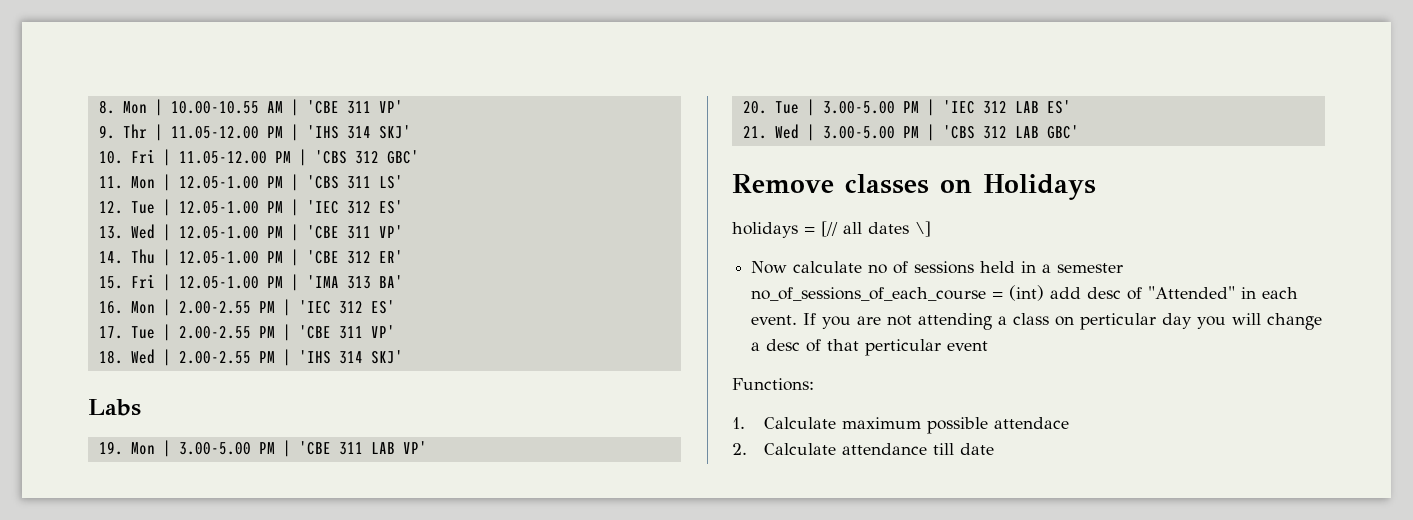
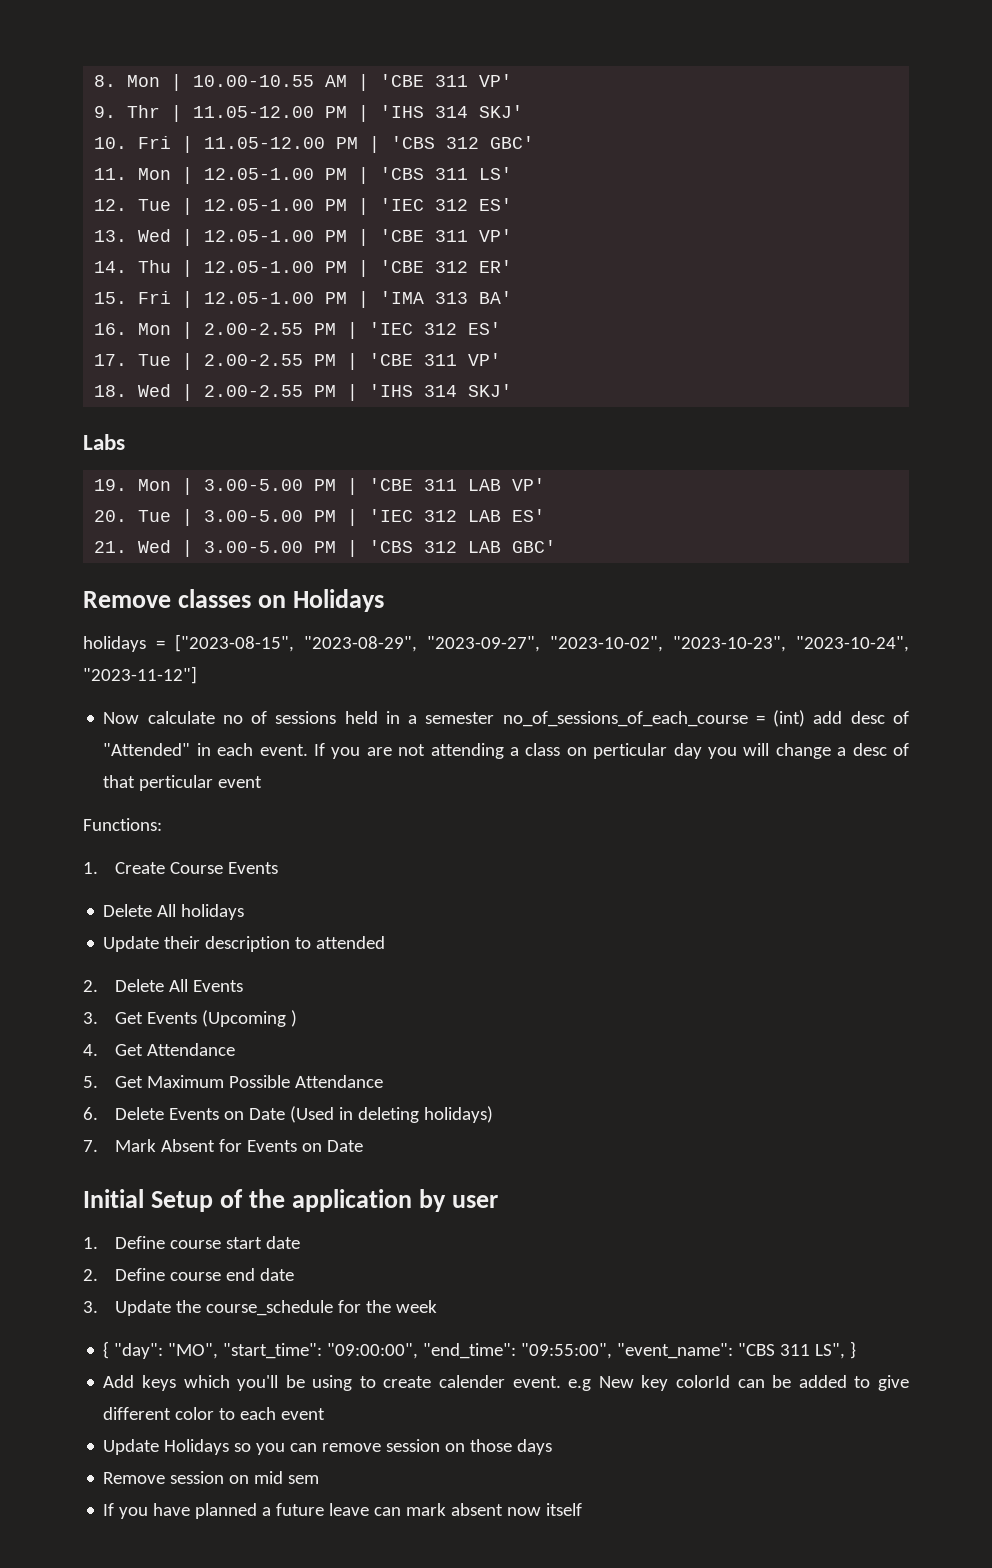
[821,221,931,237] [// all dates \] -> [175,634,909,652] [83,666,197,684] ["2023-08-15", "2023-08-29", "2023-09-27", "2023-10-02", "2023-10-23", "2023-10-24", "2023-11-12"]
[763,417,1069,434] [732,443,994,455] Calculate maximum possible attendace // 2. Calculate attendance till date -> [114,862,278,874] [103,904,245,920] [103,936,386,952] [83,979,243,992] [83,1010,297,1027] [83,1043,235,1056] [83,1075,383,1088] [83,1106,493,1123] [83,1139,363,1152] [83,1189,499,1212] [83,1236,300,1249] [83,1268,294,1281] [83,1300,437,1316] [103,1341,857,1359] [103,1375,910,1391] [103,1407,326,1420] [103,1439,553,1455] [103,1471,320,1484] [103,1503,583,1519] Create Course Events // Delete All holidays // Update their description to attended // 2. Delete All Events // 3. Get Events (Upcoming ) // 4. Get Attendance // 5. Get Maximum Possible Attendance // 6. Delete Events on Date (Used in deleting holidays) // 7. Mark Absent for Events on Date // Initial Setup of the application by user // 1. Define course start date // 2. Define course end date // 3. Update the course_schedule for the week // { "day": "MO", "start_time": "09:00:00", "end_time": "09:55:00", "event_name": "CBS 311 LS", } // Add keys which you'll be using to create calender event. e.g New key colorId can be added to give different color to each event // Update Holidays so you can remove session on those days // Remove session on mid sem // If you have planned a future leave can mark absent now itself

